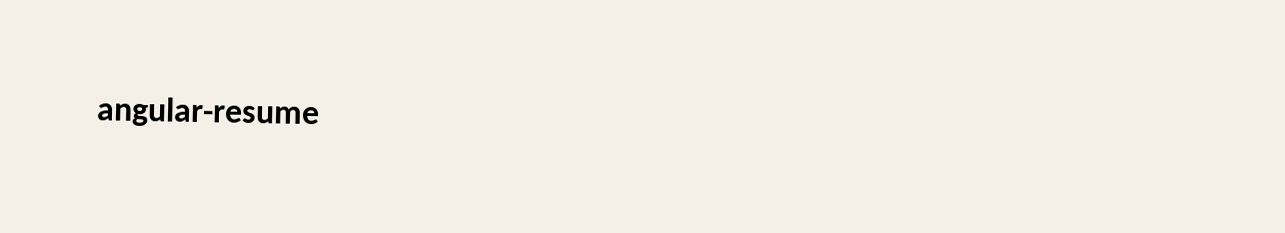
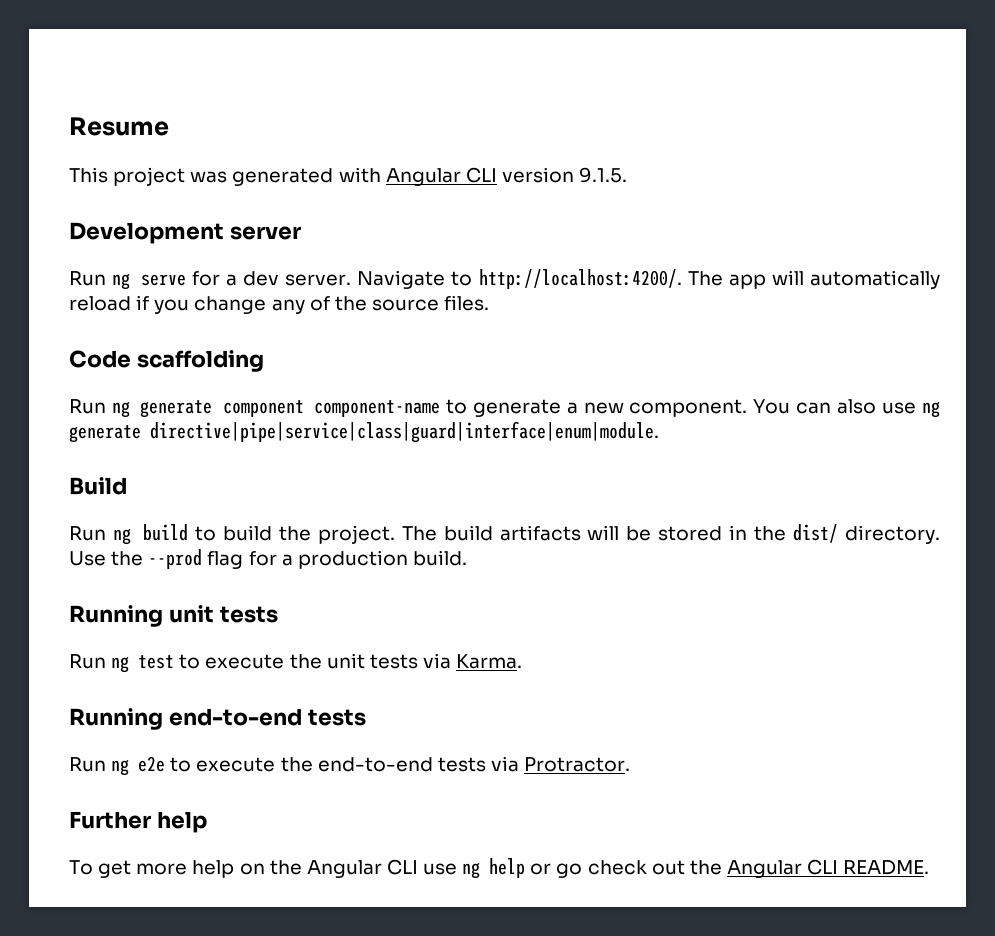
[96,96,320,130] angular-resume -> [69,117,169,136] [69,167,628,186] [69,222,302,244] [69,269,941,290] [69,295,490,314] [69,350,264,372] [69,399,940,418] [69,421,659,443] [69,477,127,495] [69,524,940,545] [69,549,467,569] [69,605,278,627] [69,653,523,673] [69,708,366,730] [69,756,631,776] [69,811,207,833] [69,858,930,879] Resume // This project was generated with Angular CLI version 9.1.5. // Development server // Run ng serve for a dev server. Navigate to http://localhost:4200/. The app will automatically reload if you change any of the source files. // Code scaffolding // Run ng generate component component-name to generate a new component. You can also use ng generate directive|pipe|service|class|guard|interface|enum|module. // Build // Run ng build to build the project. The build artifacts will be stored in the dist/ directory. Use the --prod flag for a production build. // Running unit tests // Run ng test to execute the unit tests via Karma. // Running end-to-end tests // Run ng e2e to execute the end-to-end tests via Protractor. // Further help // To get more help on the Angular CLI use ng help or go check out the Angular CLI README.

